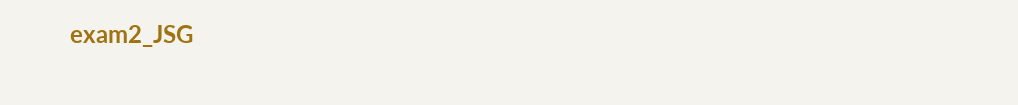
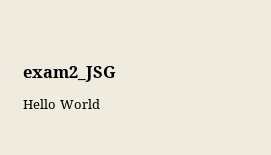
(193, 36) none -> [23,99,100,109] // Hello World

